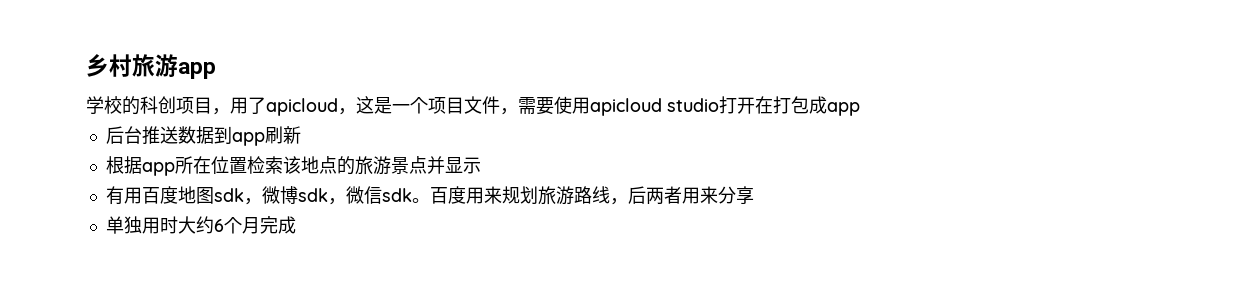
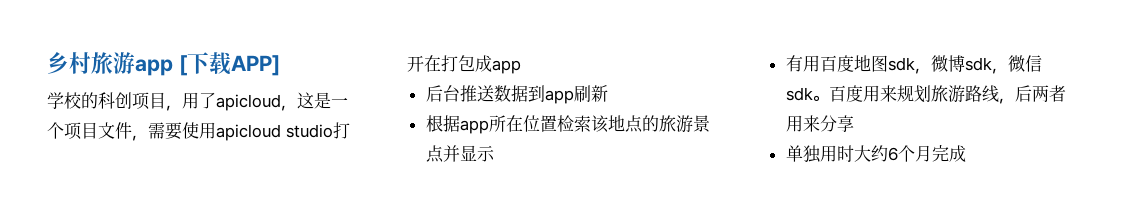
(216, 70) none -> [178,52,280,76] [下载APP]

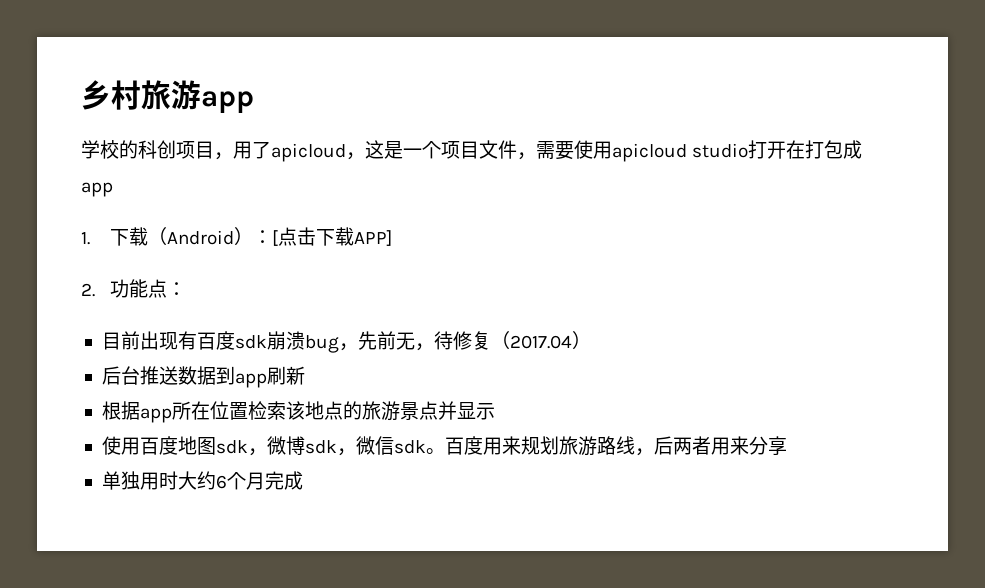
[178,52,280,76] [下载APP] -> (254, 102) none
(521, 67) none -> [81,227,393,246] [81,279,187,298] [101,331,591,353] // 1.下载（Android）：[点击下载APP] // 2.功能点： // 目前出现有百度sdk崩溃bug，先前无，待修复（2017.04）
[785,55,803,72] 有 -> [101,436,121,455] 使

